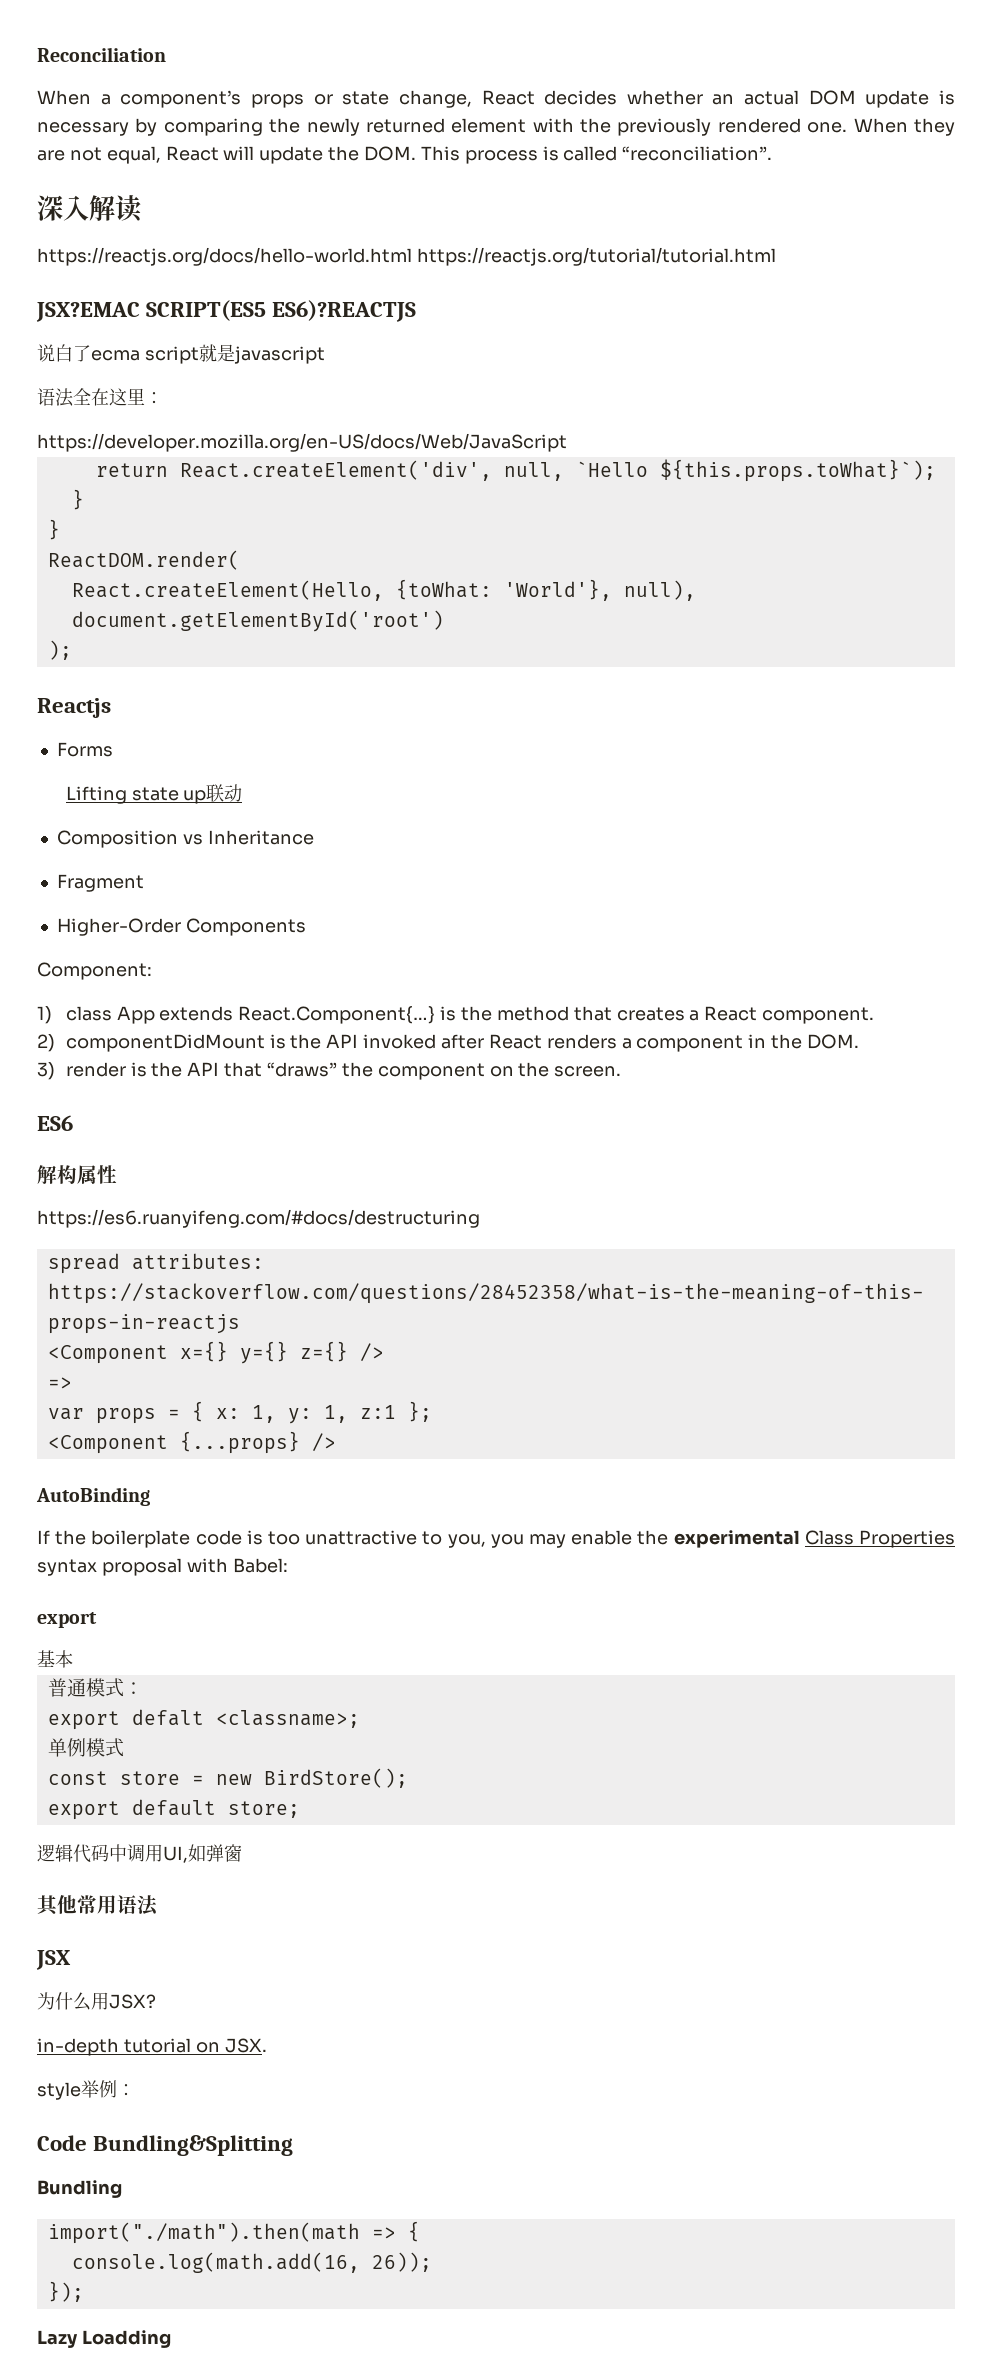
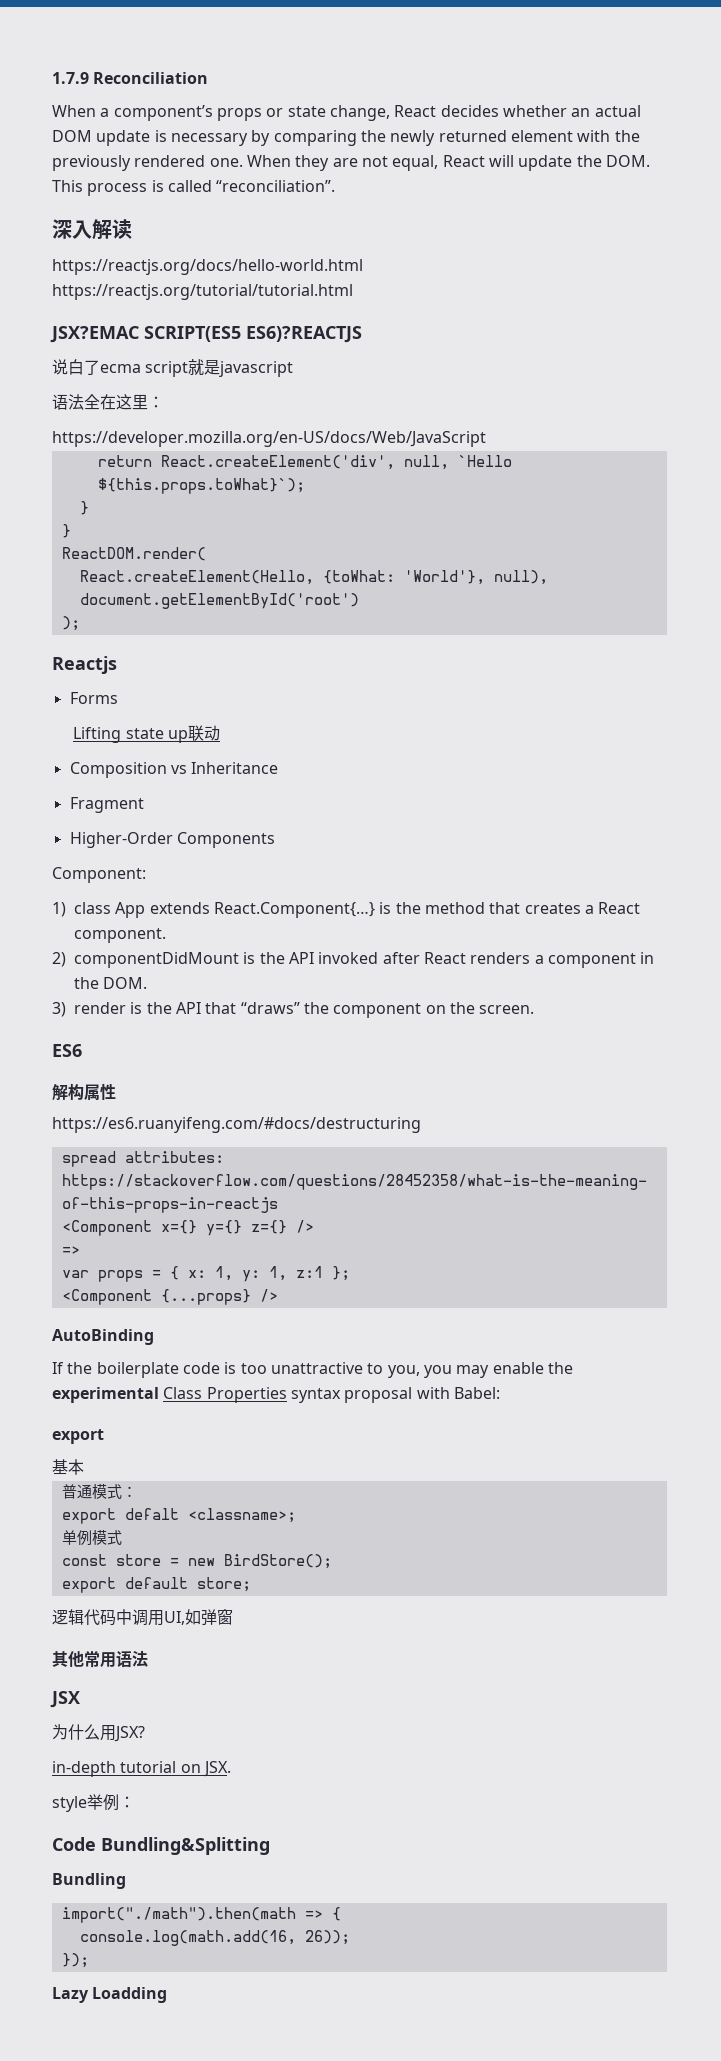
(37, 54) none -> [52,72,89,84] 1.7.9

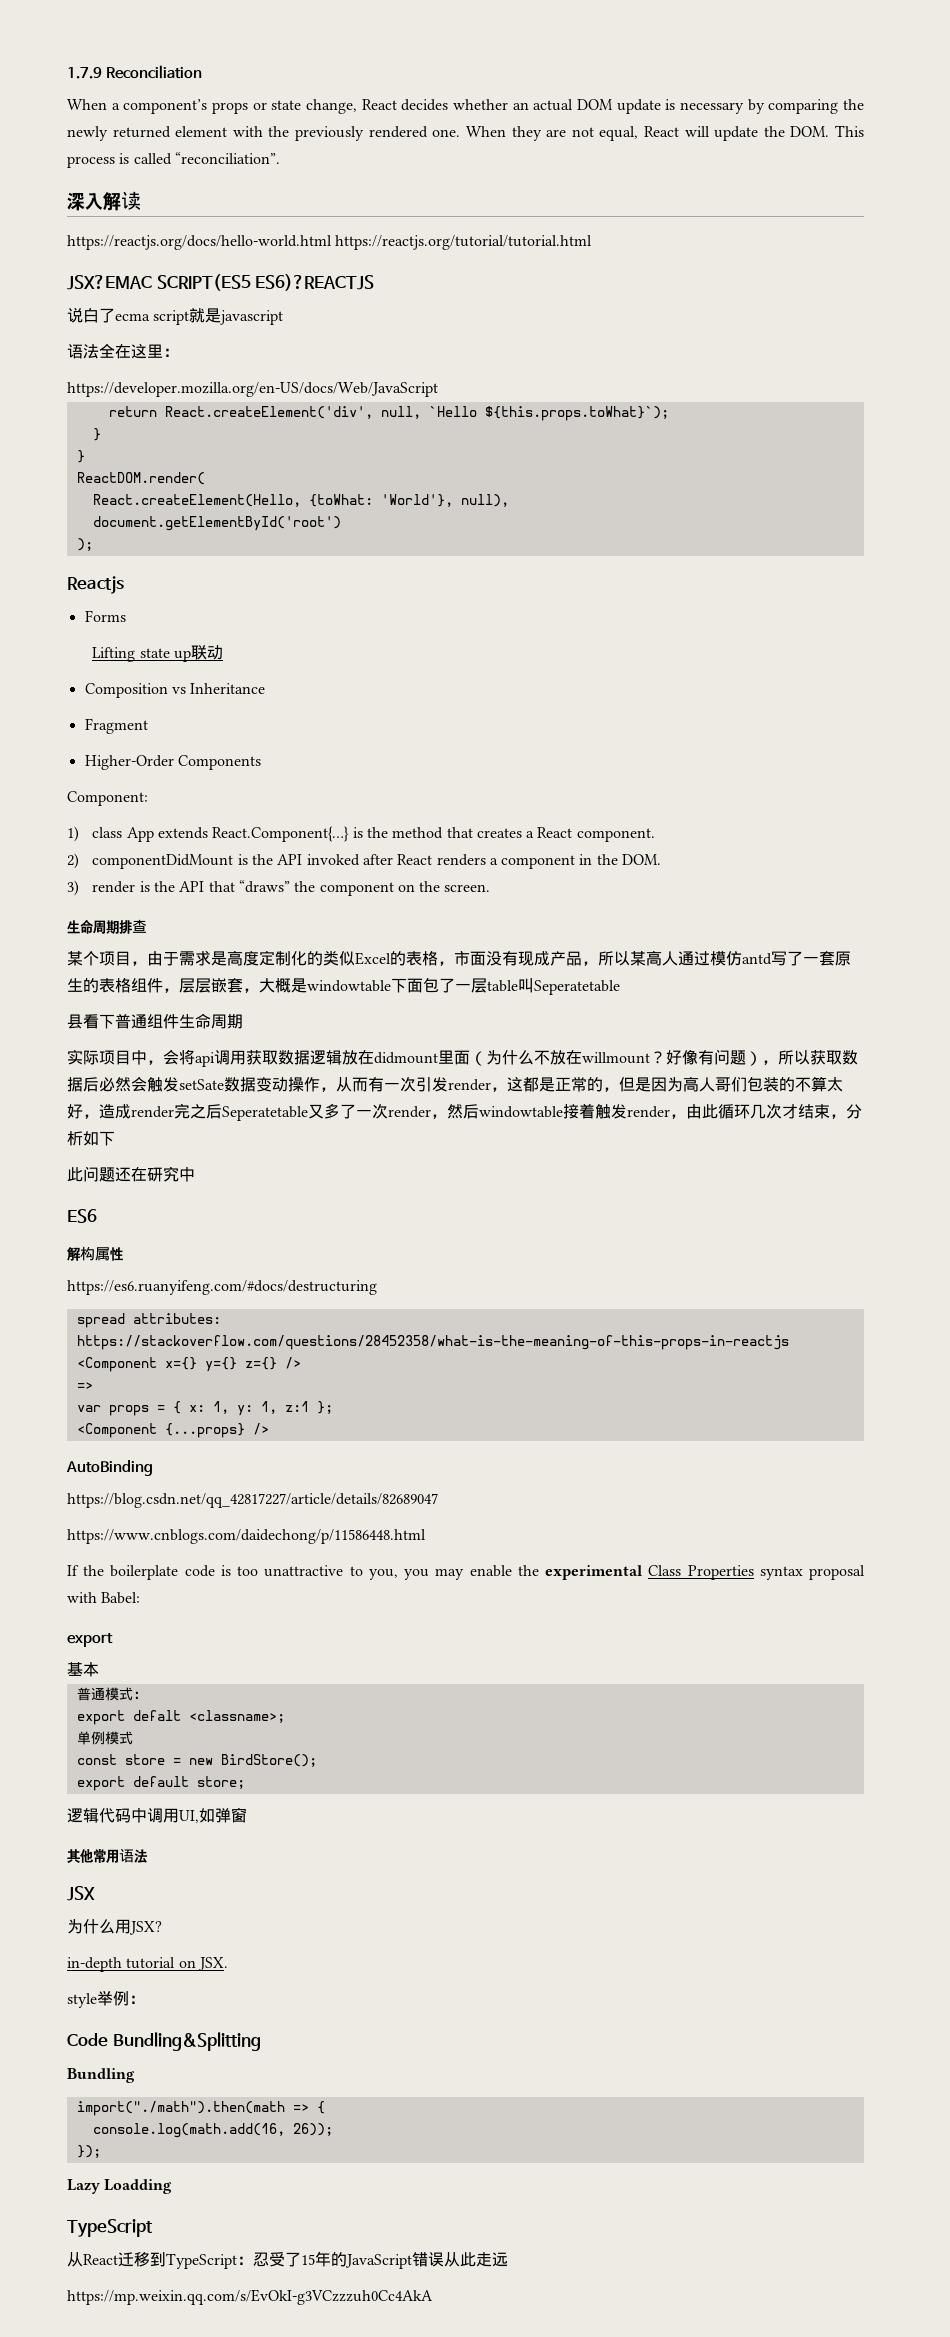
(535, 1009) none -> [67,919,147,934] [67,950,851,966] [67,977,620,995] [67,1013,243,1029] [67,1049,858,1067] [67,1076,843,1092] [67,1103,862,1121] [67,1131,115,1146] [67,1166,195,1182] // 生命周期排查 // 某个项目，由于需求是高度定制化的类似Excel的表格，市面没有现成产品，所以某高人通过模仿antd写了一套原生的表格组件，层层嵌套，大概是windowtable下面包了一层table叫Seperatetable // 县看下普通组件生命周期 // 实际项目中，会将api调用获取数据逻辑放在didmount里面（为什么不放在willmount？好像有问题），所以获取数据后必然会触发setSate数据变动操作，从而有一次引发render，这都是正常的，但是因为高人哥们包装的不算太好，造成render完之后Seperatetable又多了一次render，然后windowtable接着触发render，由此循环几次才结束，分析如下 // 此问题还在研究中
(154, 1337) none -> [67,1493,438,1508] [67,1529,426,1544] // https://blog.csdn.net/qq_42817227/article/details/82689047 // https://www.cnblogs.com/daidechong/p/11586448.html
(168, 1995) none -> [67,2219,153,2237] [67,2251,508,2269] [67,2289,433,2305] // TypeScript // 从React迁移到TypeScript：忍受了15年的JavaScript错误从此走远 // https://mp.weixin.qq.com/s/EvOkI-g3VCzzzuh0Cc4AkA

